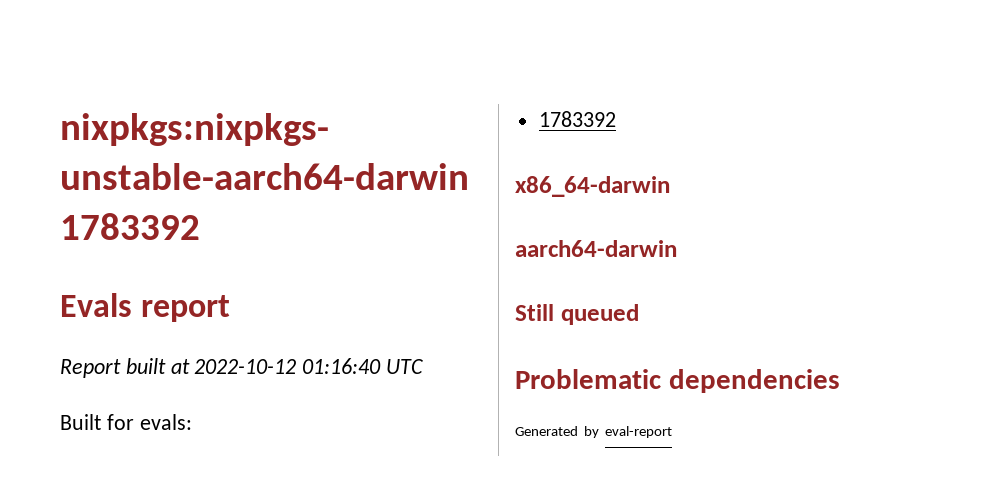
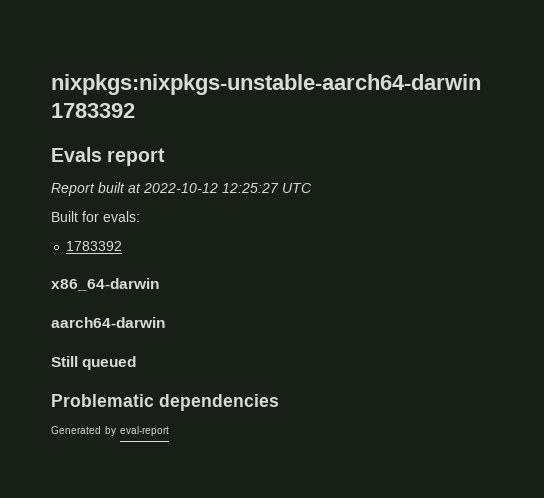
[302,358,382,374] 01:16:40 -> [222,183,279,193] 12:25:27

